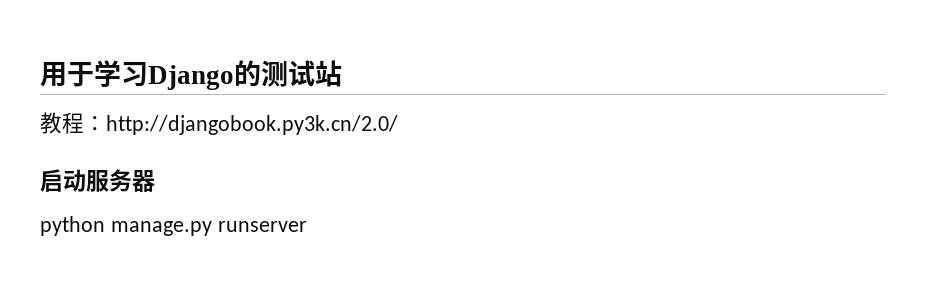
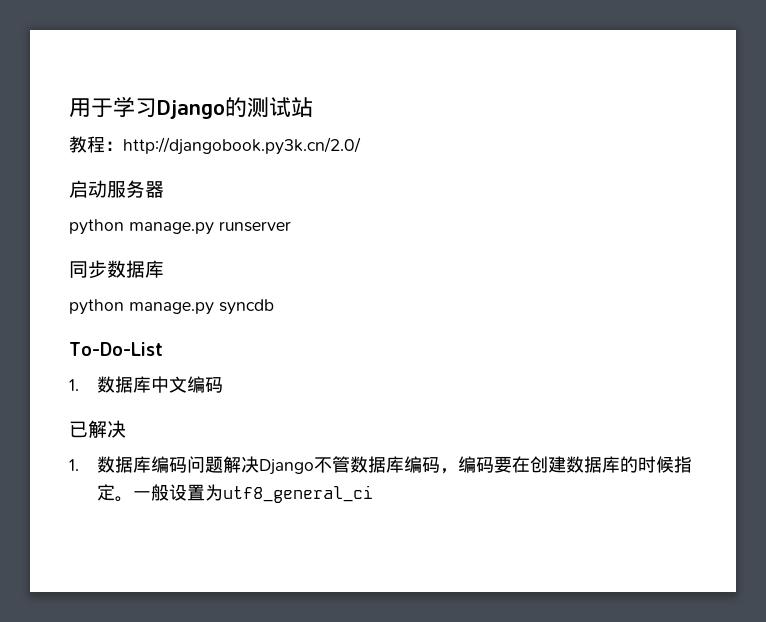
(307, 226) none -> [69,260,164,279] [69,299,274,315] [69,342,163,356] [69,376,224,393] [69,420,126,438] [69,456,693,475] [97,484,374,503] // 同步数据库 // python manage.py syncdb // To-Do-List // 1.数据库中文编码 // 已解决 // 1.数据库编码问题解决Django不管数据库编码，编码要在创建数据库的时候指定。一般设置为utf8_general_ci

